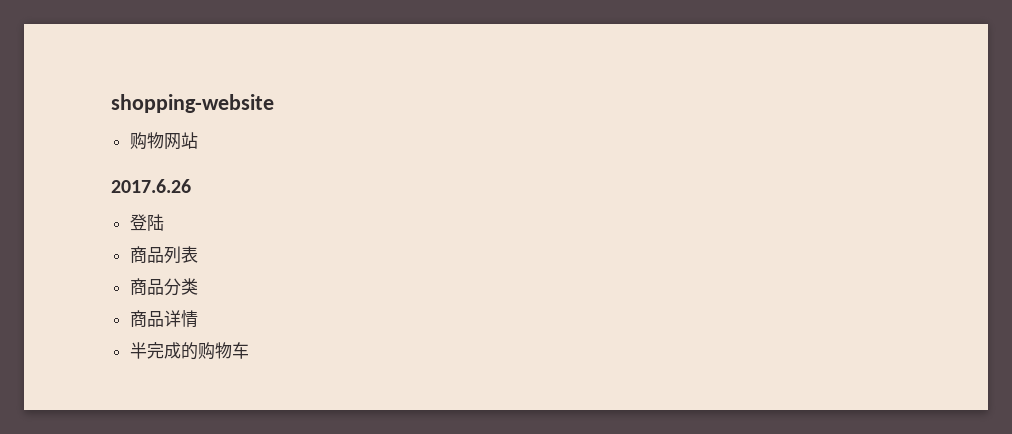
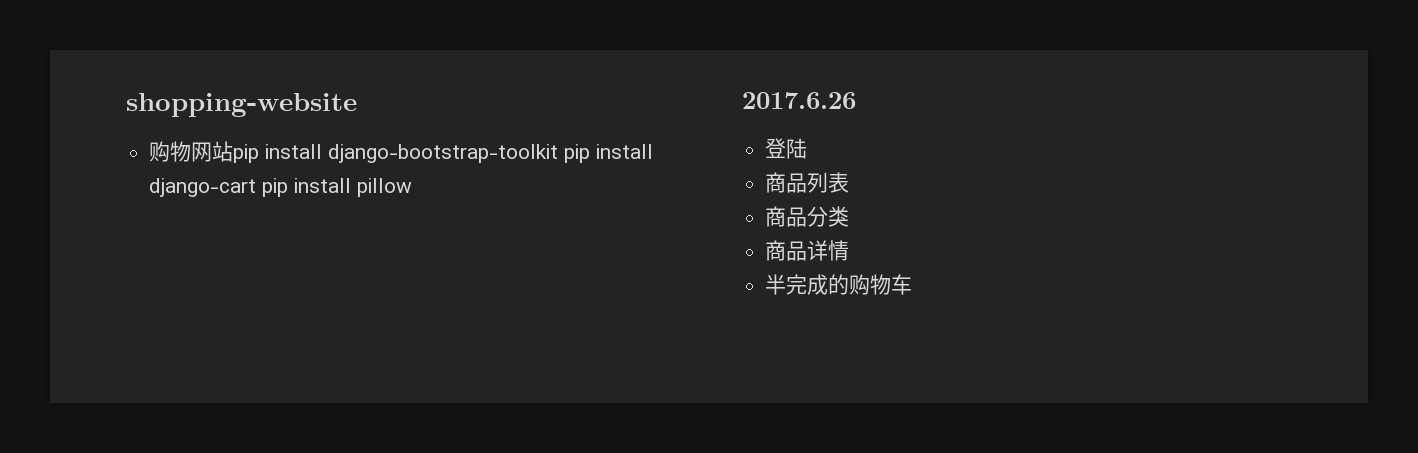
(198, 140) none -> [233,144,654,163] [149,178,413,197] pip install django-bootstrap-toolkit pip install django-cart pip install pillow

